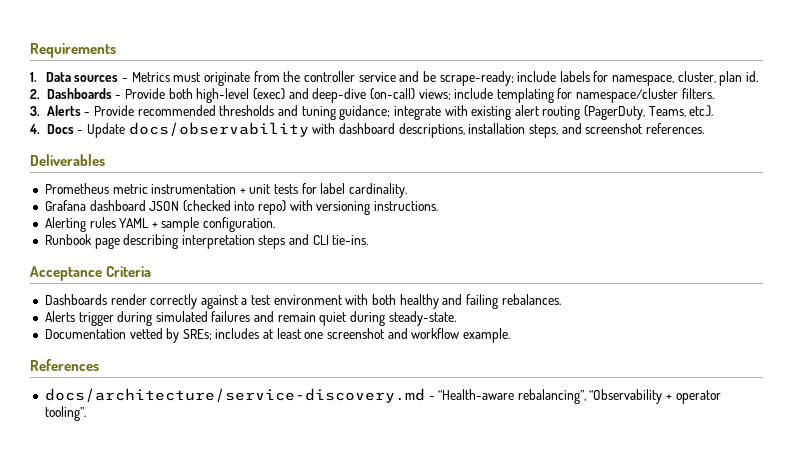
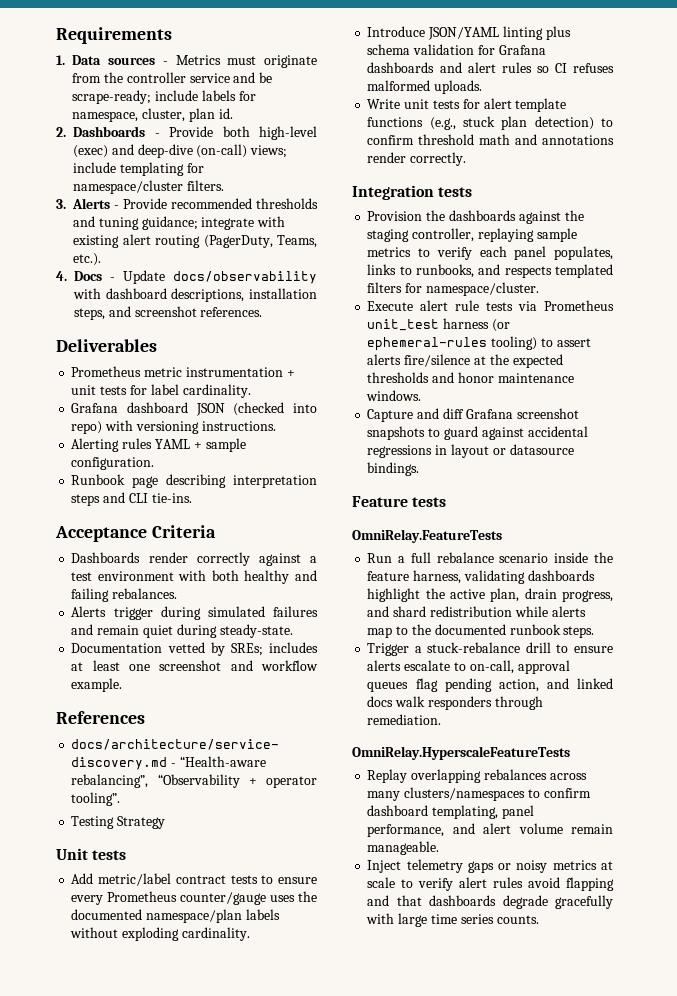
(86, 413) none -> [71,816,166,829] [56,848,127,860] [71,873,317,886] [71,891,317,905] [71,909,280,923] [70,927,250,941] [367,26,571,40] [367,44,546,55] [367,62,614,73] [367,80,483,94] [367,98,567,112] [367,116,613,130] [367,134,614,145] [367,152,467,166] [352,185,473,200] [367,210,584,224] [367,228,577,242] [367,246,613,260] [367,264,613,278] [367,282,539,296] [367,300,614,311] [367,318,510,332] [367,336,591,351] [367,354,563,368] [367,372,574,383] [366,390,422,401] [367,408,579,422] [367,426,588,440] [367,444,574,458] [367,462,420,476] [352,496,447,507] [352,529,502,543] [367,552,613,563] [367,570,595,584] [367,588,613,602] [367,606,586,617] [367,624,595,638] [367,642,613,656] [367,660,570,674] [367,678,613,692] [367,696,543,710] [367,714,442,725] [352,746,570,760] [367,769,587,783] [367,787,591,801] [367,805,534,819] [367,823,613,837] [367,841,440,855] [367,859,613,873] [367,877,614,891] [367,895,613,909] [366,913,539,927] // Testing Strategy // Unit tests // Add metric/label contract tests to ensure every Prometheus counter/gauge uses the documented namespace/plan labels without exploding cardinality. // Introduce JSON/YAML linting plus schema validation for Grafana dashboards and alert rules so CI refuses malformed uploads. // Write unit tests for alert template functions (e.g., stuck plan detection) to confirm threshold math and annotations render correctly. // Integration tests // Provision the dashboards against the staging controller, replaying sample metrics to verify each panel populates, links to runbooks, and respects templated filters for namespace/cluster. // Execute alert rule tests via Prometheus unit_test harness (or ephemeral-rules tooling) to assert alerts fire/silence at the expected thresholds and honor maintenance windows. // Capture and diff Grafana screenshot snapshots to guard against accidental regressions in layout or datasource bindings. // Feature tests // OmniRelay.FeatureTests // Run a full rebalance scenario inside the feature harness, validating dashboards highlight the active plan, drain progress, and shard redistribution while alerts map to the documented runbook steps. // Trigger a stuck-rebalance drill to ensure alerts escalate to on-call, approval queues flag pending action, and linked docs walk responders through remediation. // OmniRelay.HyperscaleFeatureTests // Replay overlapping rebalances across many clusters/namespaces to confirm dashboard templating, panel performance, and alert volume remain manageable. // Inject telemetry gaps or noisy metrics at scale to verify alert rules avoid flapping and that dashboards degrade gracefully with large time series counts.

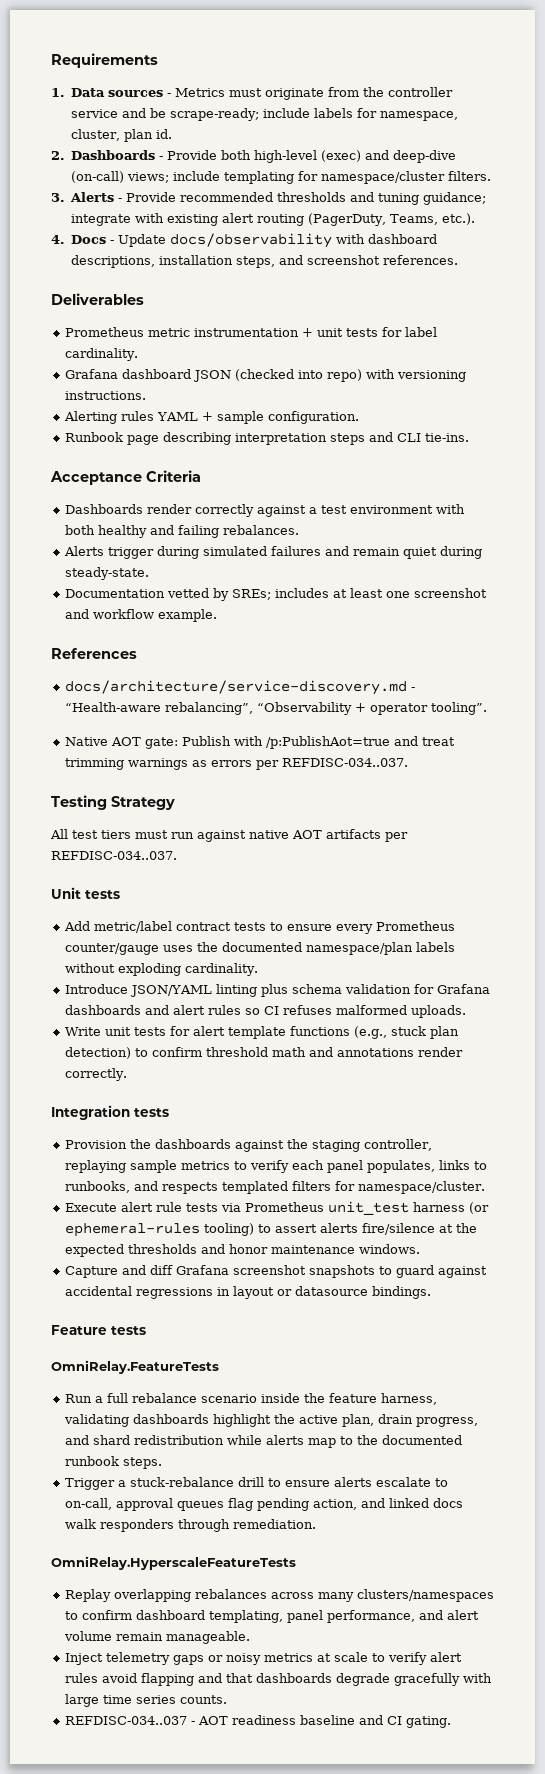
[71,816,166,829] Testing Strategy -> [64,736,455,749] [64,758,408,770] [51,795,175,810] [50,829,408,842] [51,851,177,860] Native AOT gate: Publish with /p:PublishAot=true and treat trimming warnings as errors per REFDISC-034..037. // Testing Strategy // All test tiers must run against native AOT artifacts per REFDISC-034..037.
(539, 919) none -> [64,1715,451,1728] // REFDISC-034..037 - AOT readiness baseline and CI gating.

